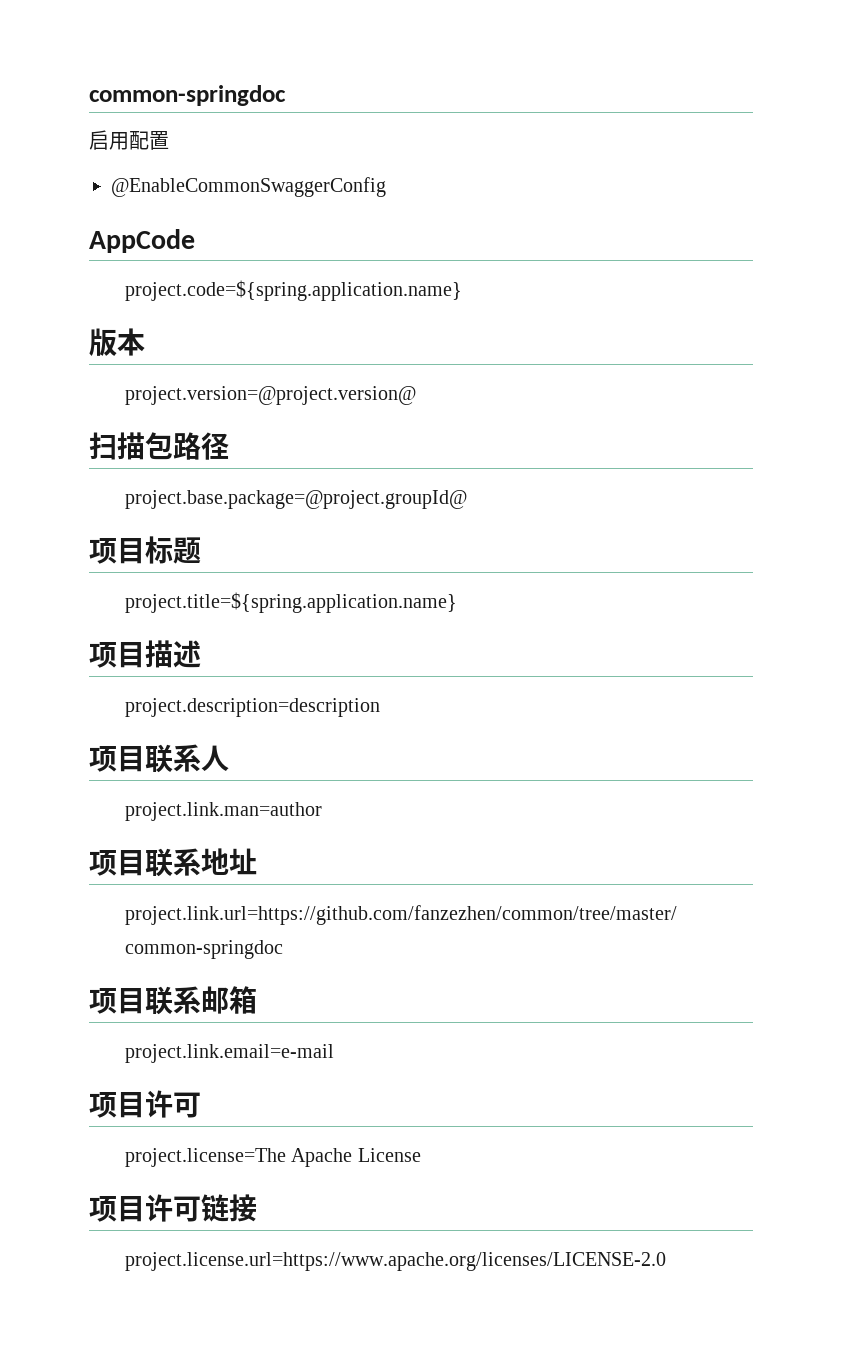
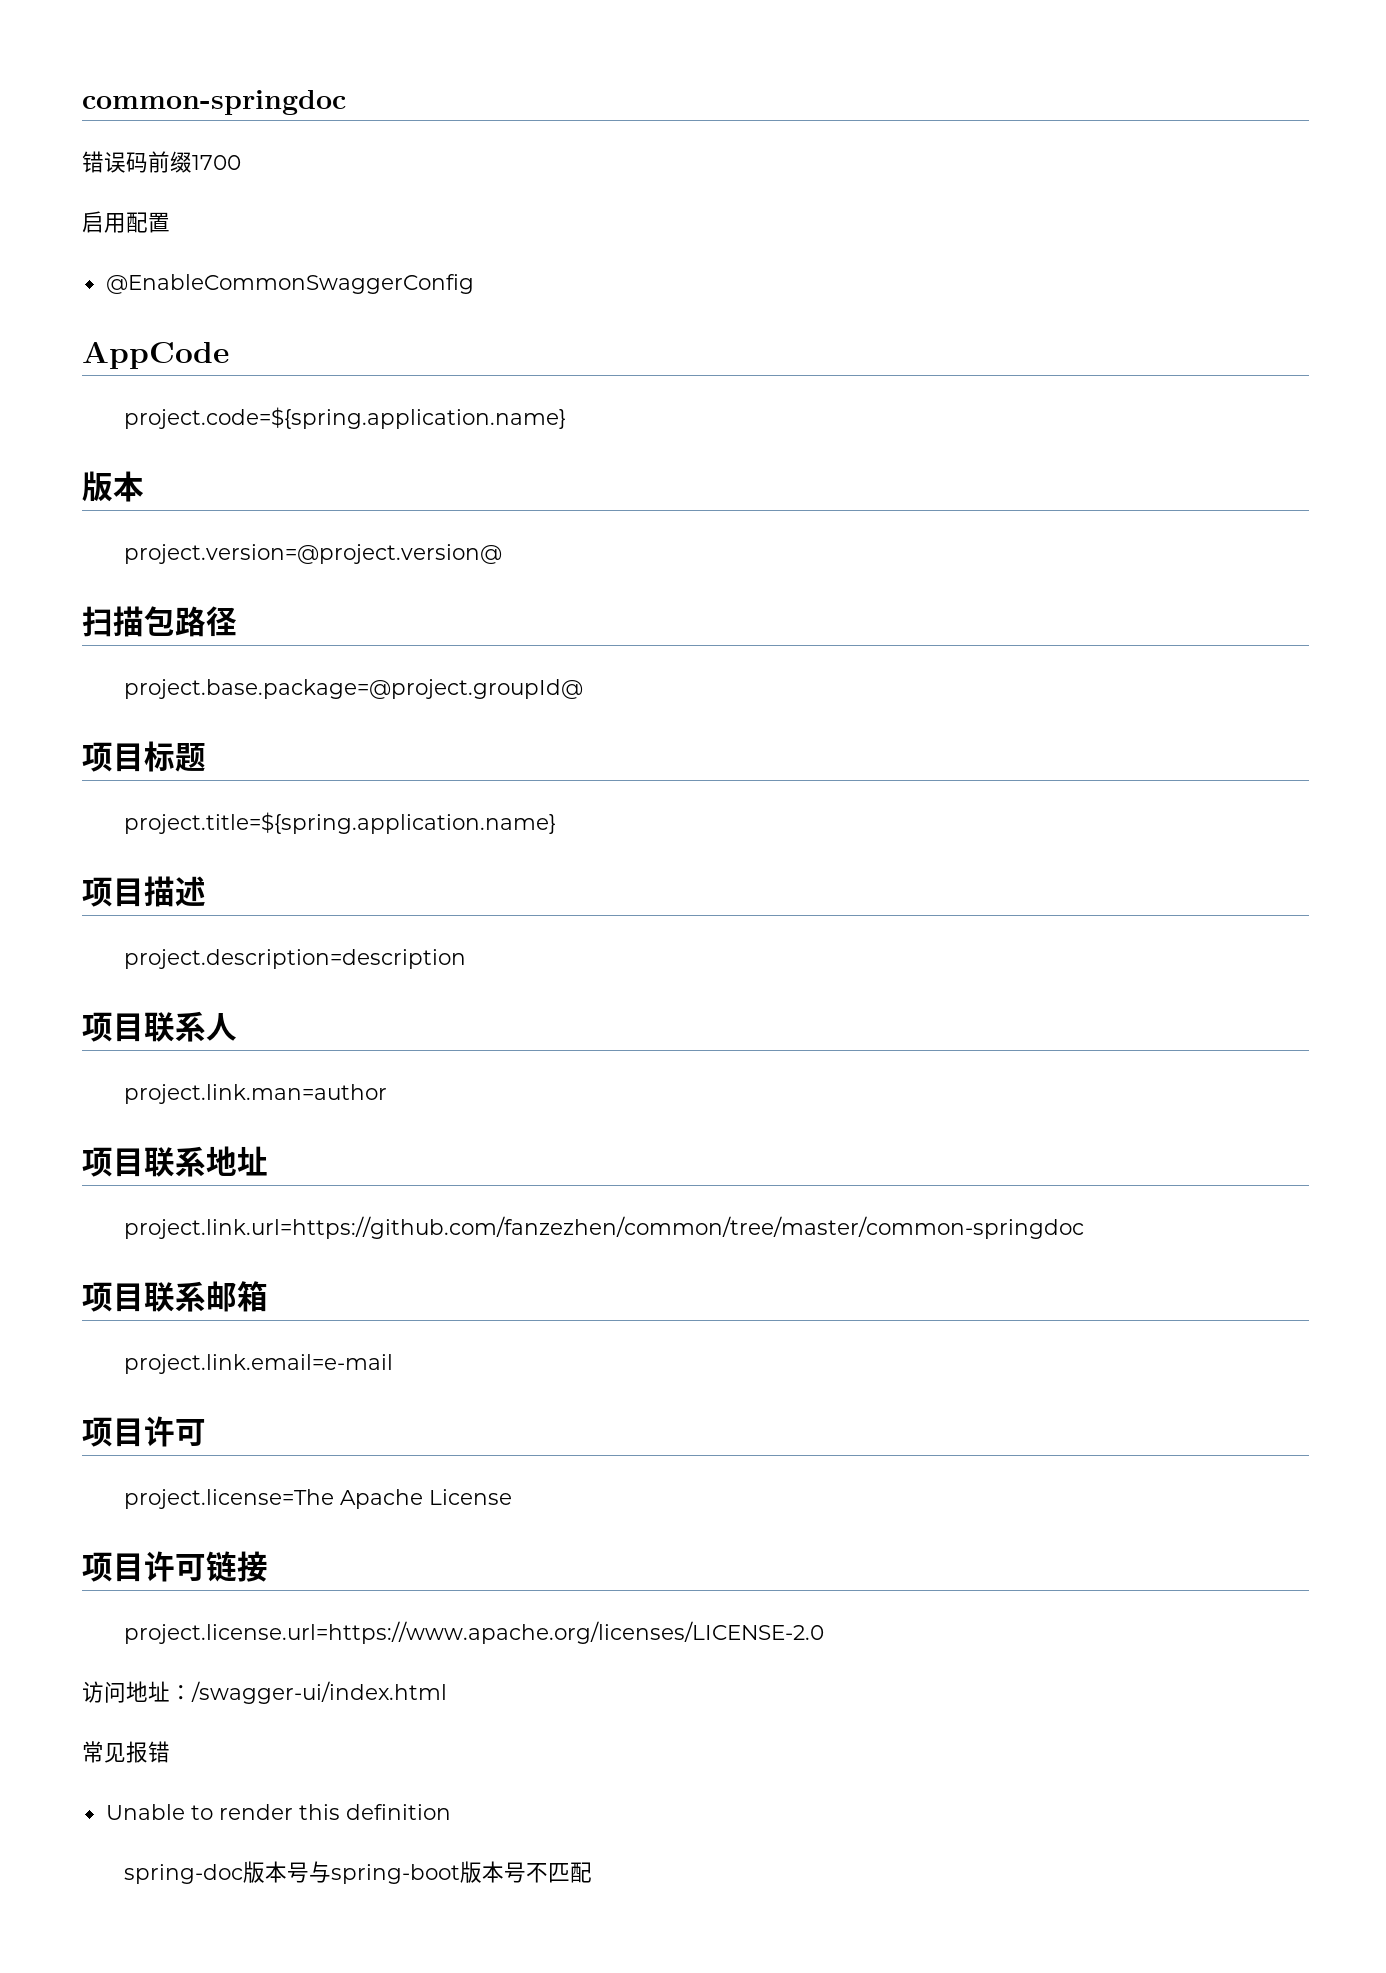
(286, 95) none -> [82,151,241,173] // 错误码前缀1700
(666, 1261) none -> [82,1681,447,1704] [82,1741,170,1763] [105,1804,451,1820] [123,1861,592,1884] // 访问地址：/swagger-ui/index.html // 常见报错 // Unable to render this definition // spring-doc版本号与spring-boot版本号不匹配

